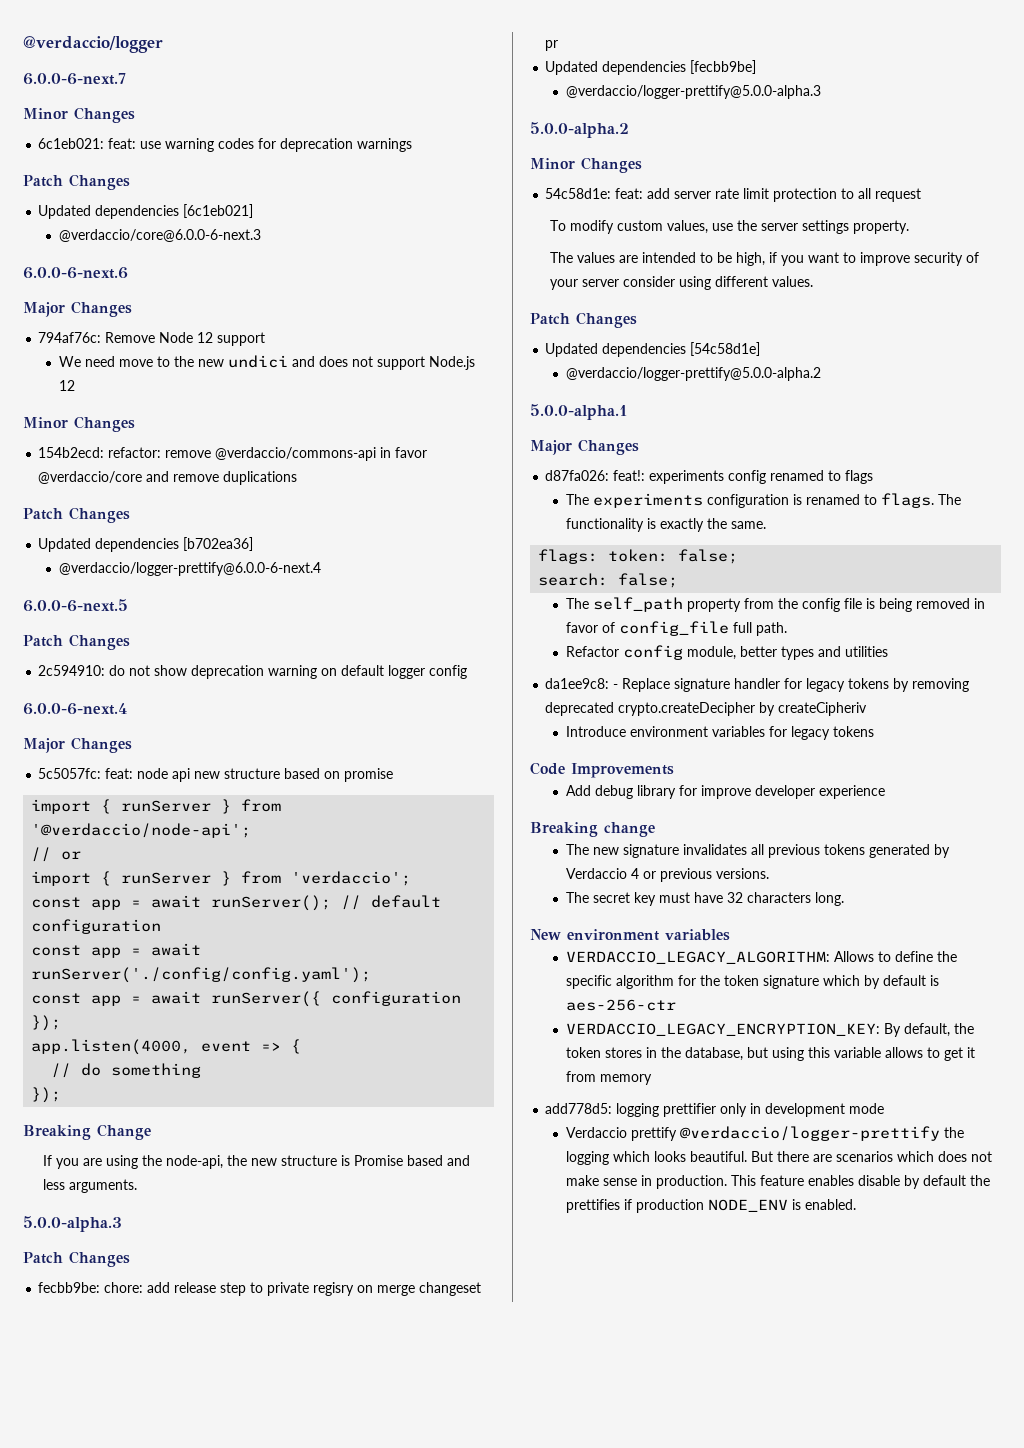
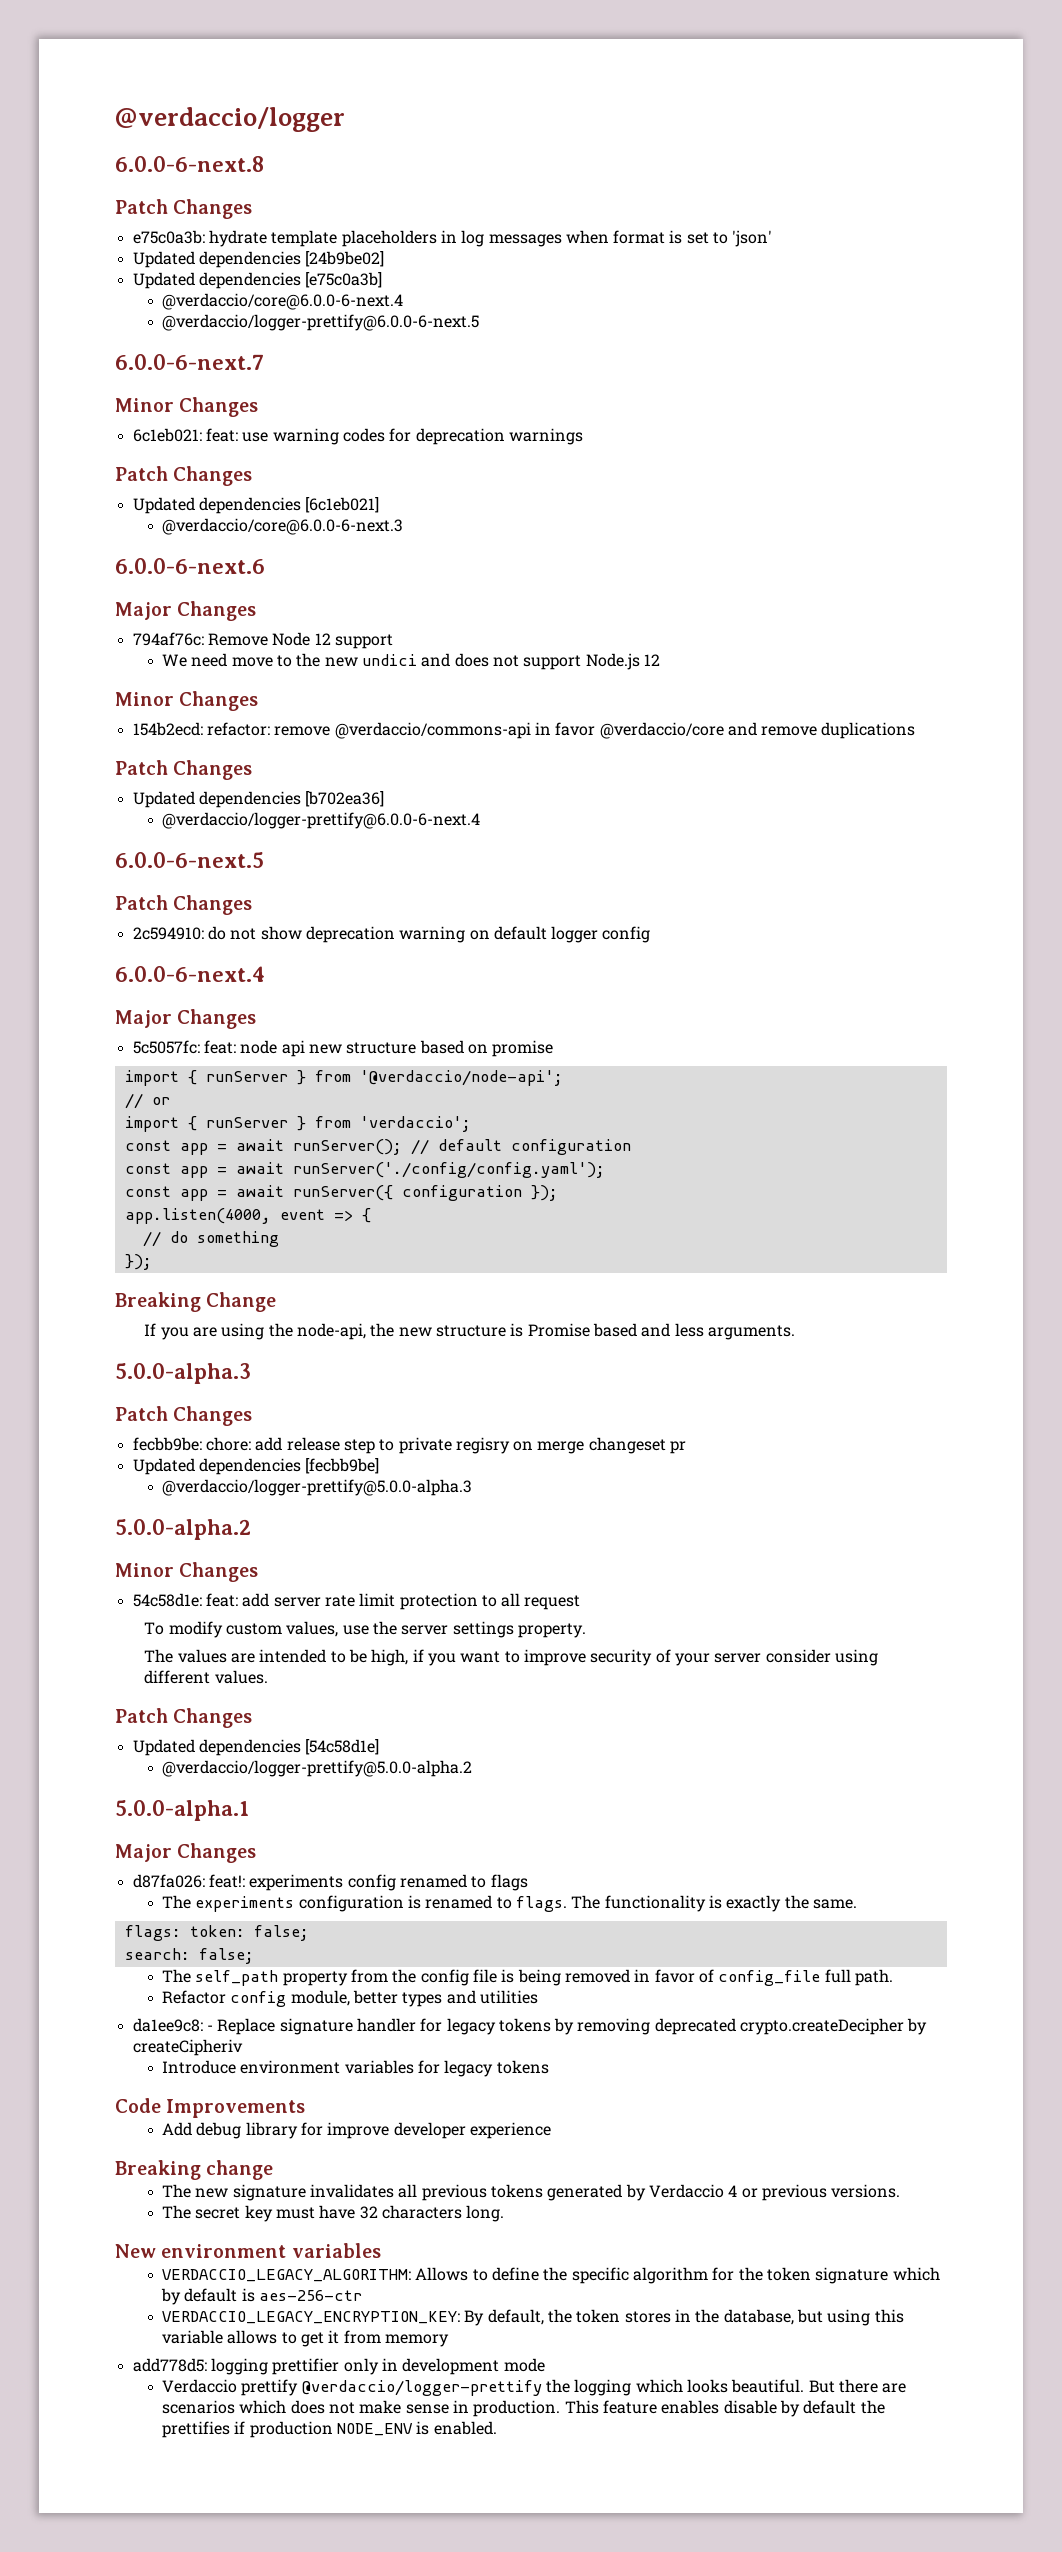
(163, 44) none -> [115,156,264,172] [115,199,253,219] [132,230,773,247] [132,251,385,268] [132,272,383,289] [162,293,404,310] [162,314,480,331] // 6.0.0-6-next.8 // Patch Changes // e75c0a3b: hydrate template placeholders in log messages when format is set to 'json' // Updated dependencies [24b9be02] // Updated dependencies [e75c0a3b] // @verdaccio/core@6.0.0-6-next.4 // @verdaccio/logger-prettify@6.0.0-6-next.5

